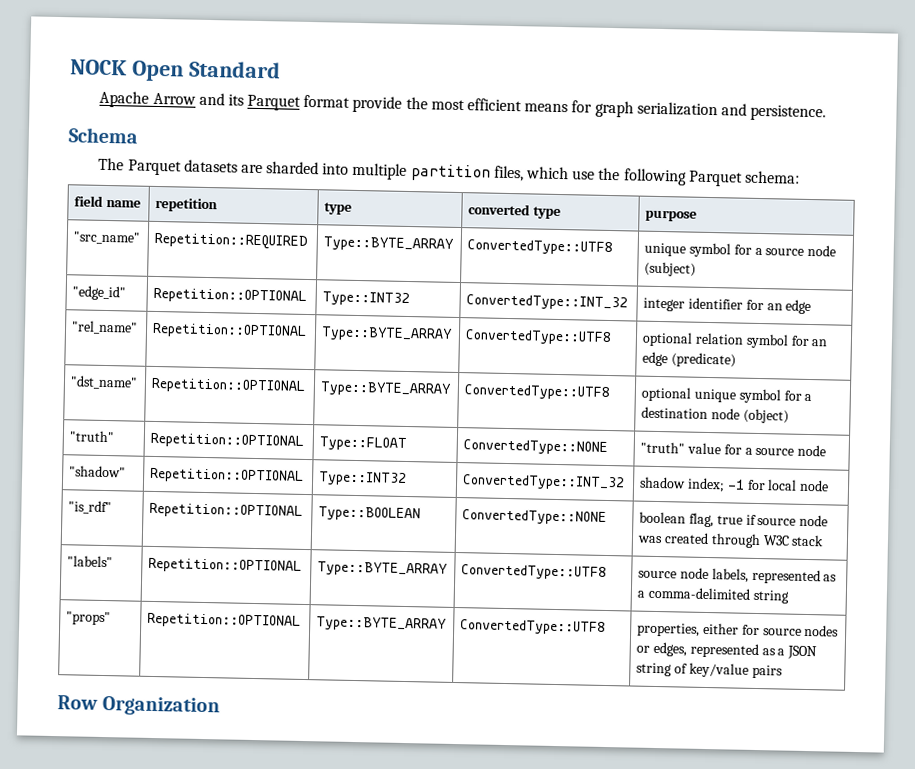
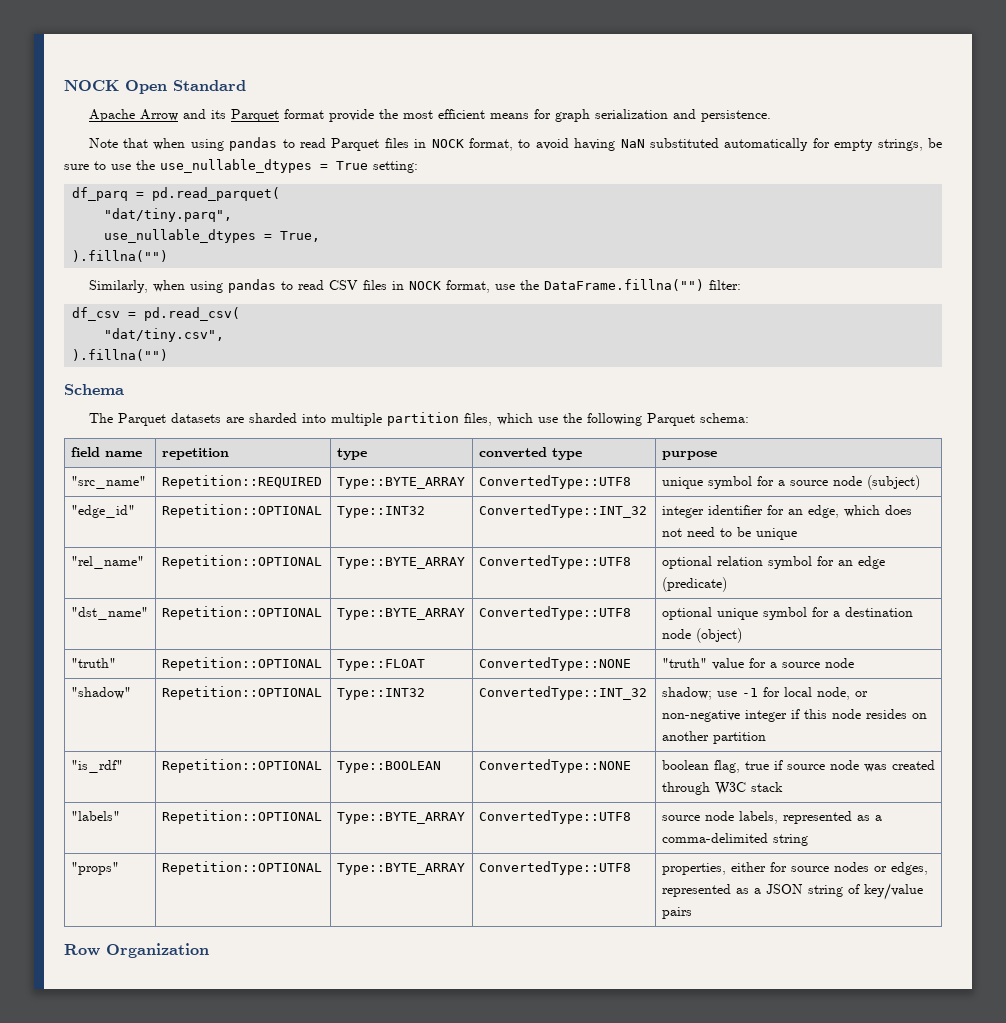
(827, 113) none -> [88,137,943,151] [64,159,418,173] [72,187,281,201] [104,208,233,222] [104,229,321,243] [72,250,169,262] [88,279,741,293] [72,307,241,321] [104,328,225,342] [72,349,169,361] // Note that when using pandas to read Parquet files in NOCK format, to avoid having NaN substituted automatically for empty strings, be sure to use the use_nullable_dtypes = True setting: // df_parq = pd.read_parquet( // "dat/tiny.parq", // use_nullable_dtypes = True, // ).fillna("") // Similarly, when using pandas to read CSV files in NOCK format, use the DataFrame.fillna("") filter: // df_csv = pd.read_csv( // "dat/tiny.csv", // ).fillna("")
[785,299,812,315] edge -> [807,505,912,518] [661,527,797,540] edge, which does not need to be unique
[639,476,726,493] shadow index; -> [661,687,737,700] shadow; use
[799,479,830,492] node -> [816,687,868,700] [661,709,927,722] [661,731,766,744] node, or non-negative integer if this node resides on another partition

